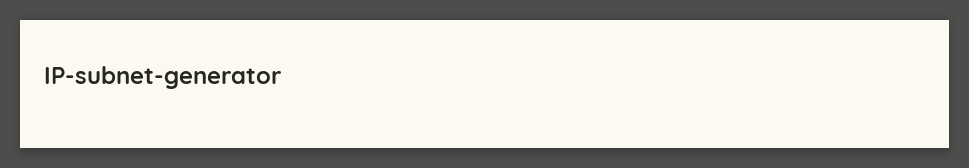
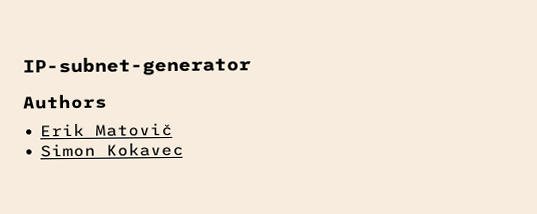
(281, 77) none -> [22,93,108,110] [39,122,173,137] [39,142,184,158] // Authors // Erik Matovič // Simon Kokavec

